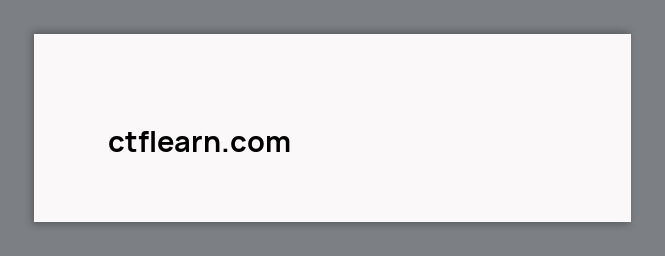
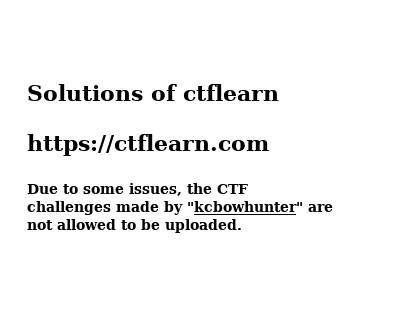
[108,131,291,152] ctflearn.com -> [27,84,279,101] [27,134,269,156] [27,183,248,196] [27,201,333,215] [27,219,242,233] Solutions of ctflearn // https://ctflearn.com // Due to some issues, the CTF challenges made by "kcbowhunter" are not allowed to be uploaded.

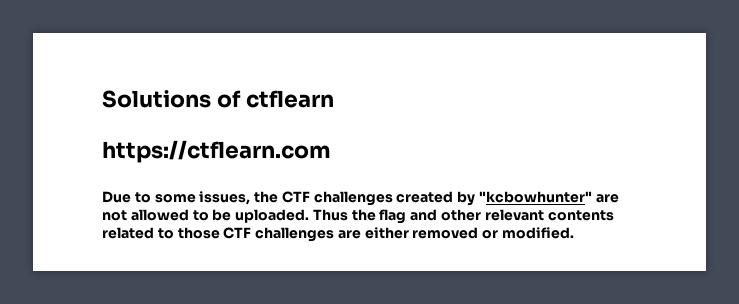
[116,201,159,212] made -> [396,191,454,203] created
(242, 226) none -> [312,209,614,224] [102,227,575,242] Thus the flag and other relevant contents related to those CTF challenges are either removed or modified.

